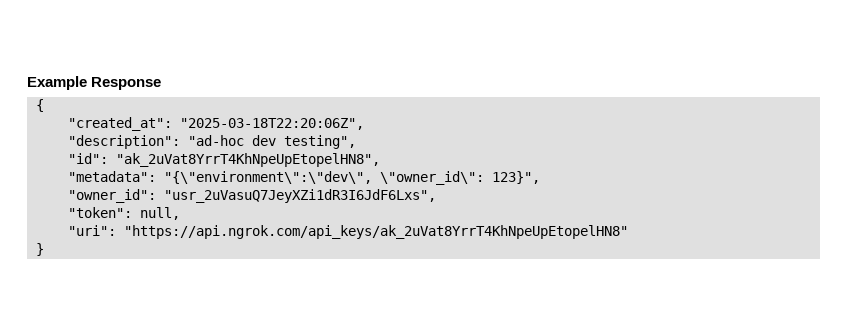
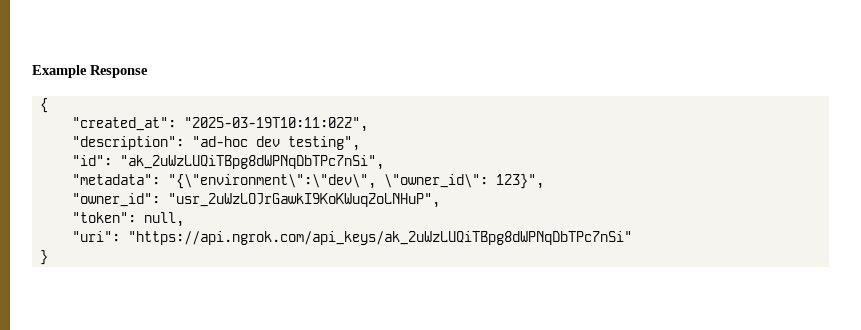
[180,118,364,130] "2025-03-18T22:20:06Z", -> [184,117,369,132] "2025-03-19T10:11:02Z",
[116,153,380,167] "ak_2uVat8YrrT4KhNpeUpEtopelHN8", -> [120,155,385,170] "ak_2uWzLUQiTBpg8dWPNqDbTPc7nSi",
[164,189,436,203] "usr_2uVasuQ7JeyXZi1dR3I6JdF6Lxs", -> [168,193,441,208] "usr_2uWzLOJrGawkI9KoKWuqZoLNHuP",
[124,225,628,239] "https://api.ngrok.com/api_keys/ak_2uVat8YrrT4KhNpeUpEtopelHN8" -> [128,231,633,245] "https://api.ngrok.com/api_keys/ak_2uWzLUQiTBpg8dWPNqDbTPc7nSi"

